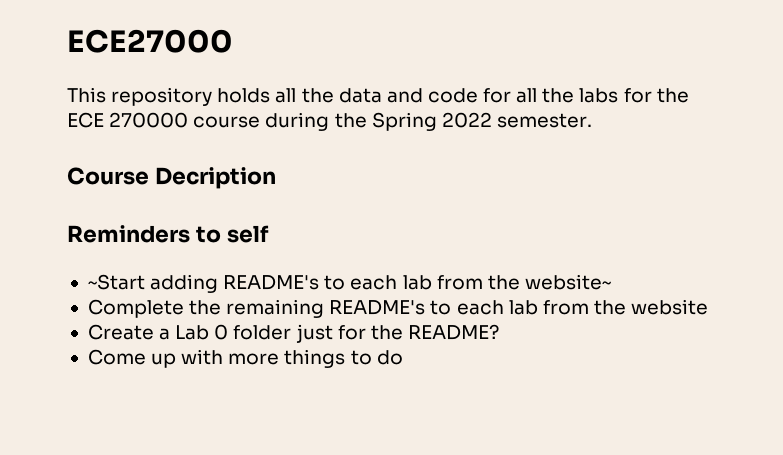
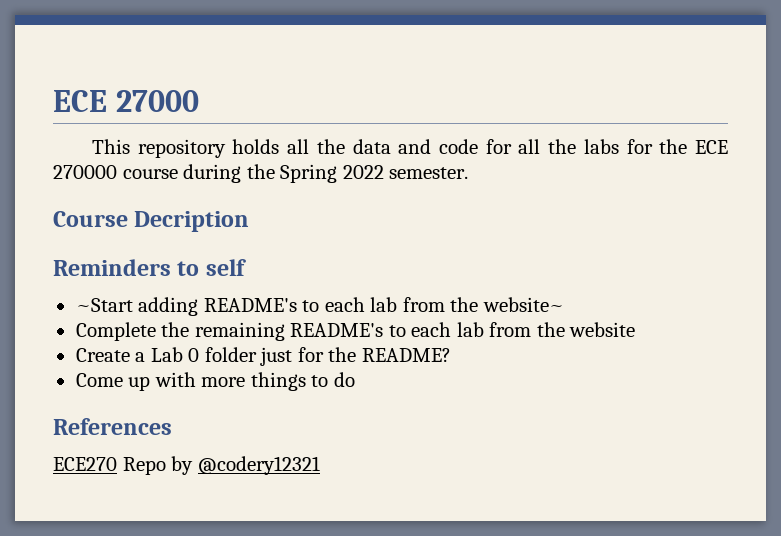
[67,29,233,53] ECE27000 -> [53,90,199,112] ECE 27000
(403, 357) none -> [53,418,172,435] [53,456,320,475] // References // ECE270 Repo by @codery12321

